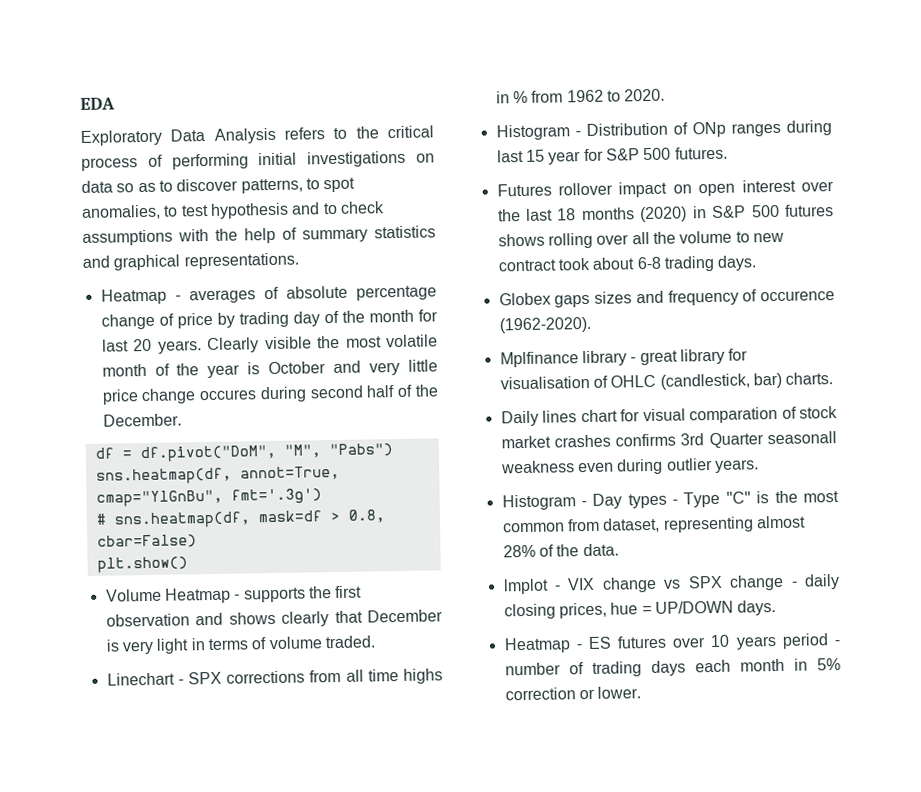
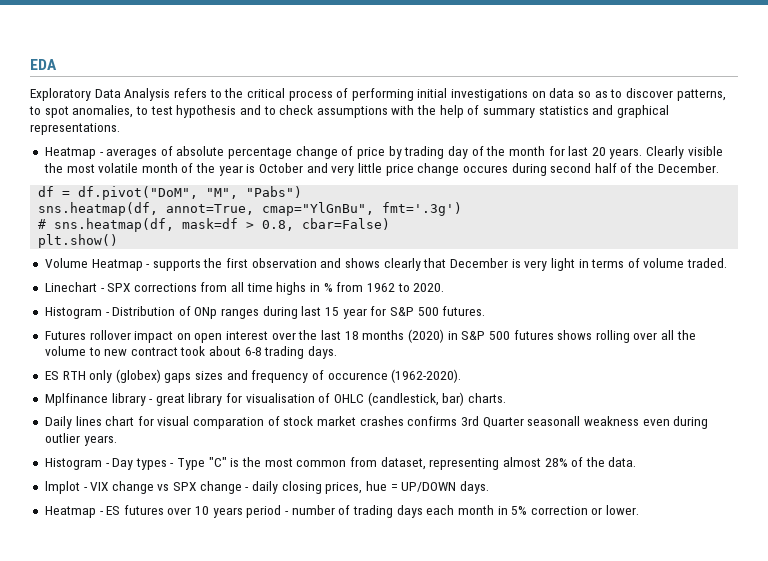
[498,292,551,306] Globex -> [44,369,161,383] ES RTH only (globex)

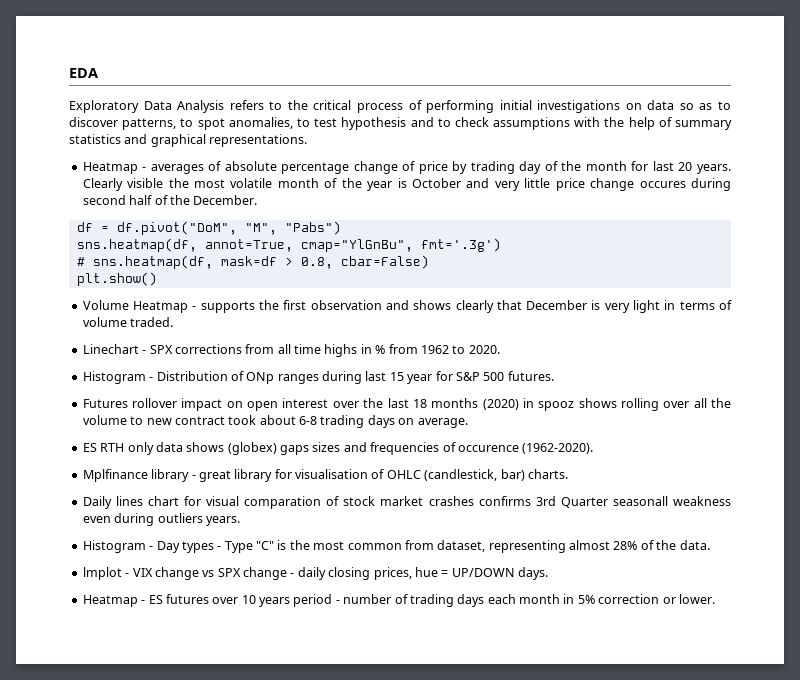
[461,330,554,340] S&P 500 futures -> [538,401,575,411] spooz
[308,346,338,359] days. -> [367,415,468,428] days on average.
(113, 376) none -> [155,442,225,452] data shows
[251,370,309,383] frequency -> [370,442,440,455] frequencies
[44,433,80,443] outlier -> [157,513,203,523] outliers

